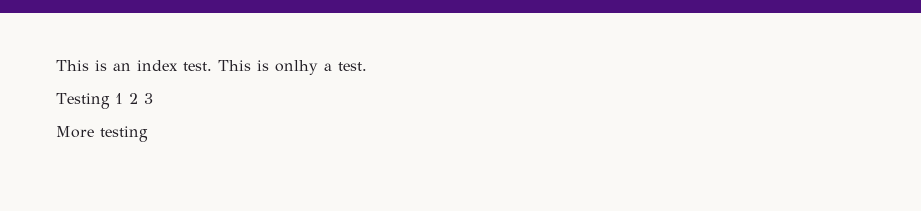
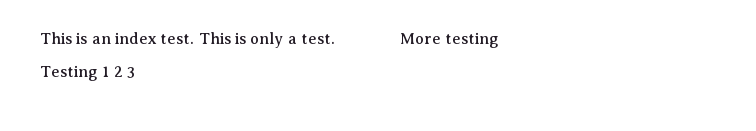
[275,60,318,75] onlhy -> [250,32,284,48] only

